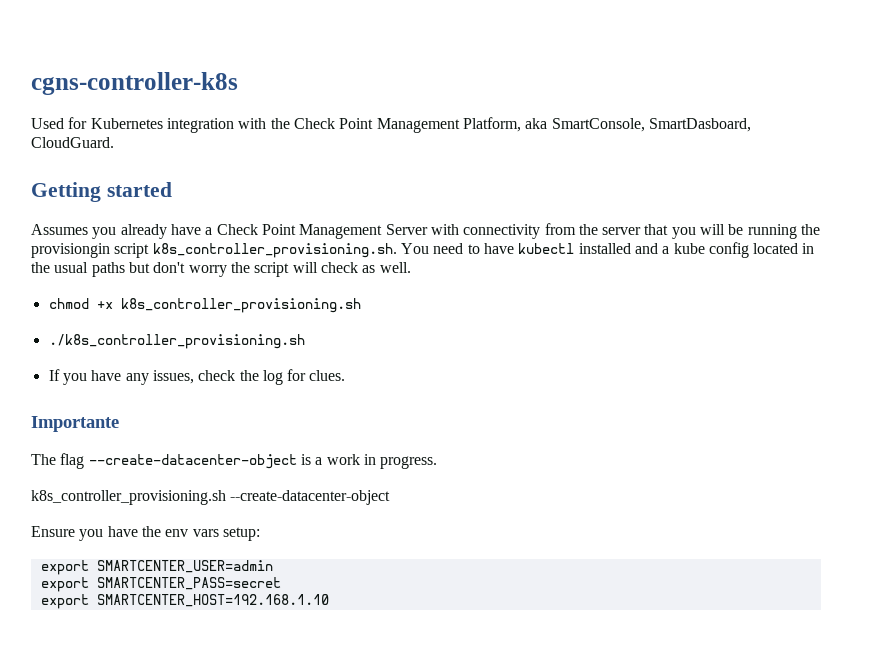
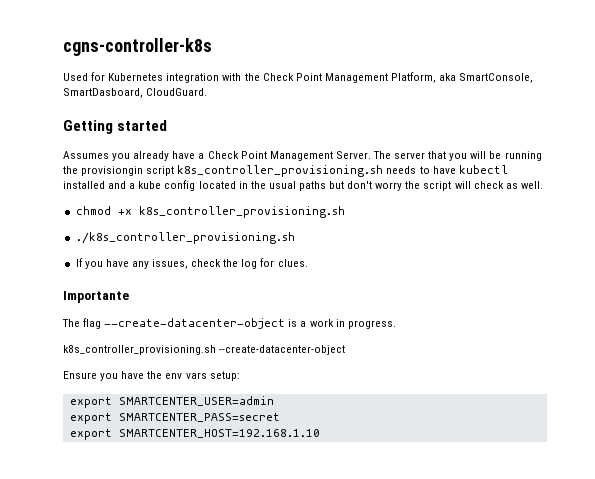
[385,223,598,239] Server with connectivity from the -> [335,151,391,159] Server. The
[152,243,464,258] k8s_controller_provisioning.sh. You need -> [177,165,417,177] k8s_controller_provisioning.sh needs

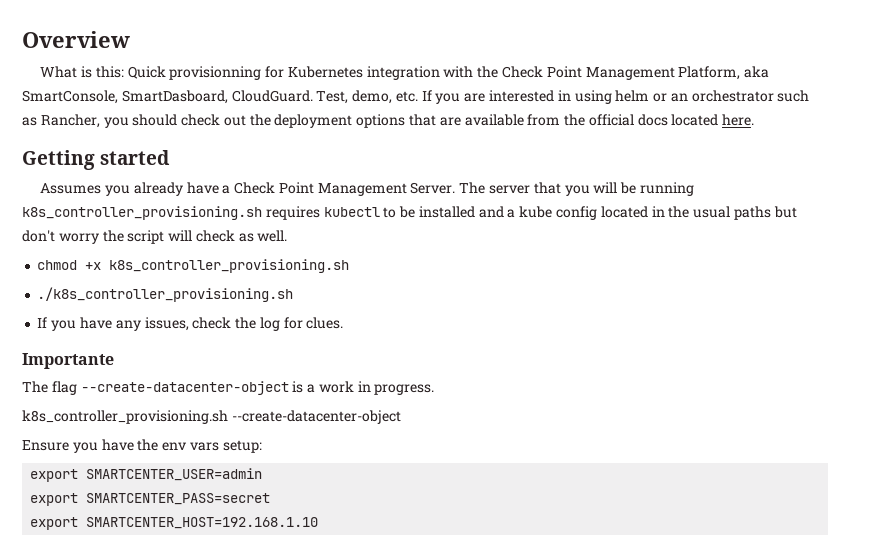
[63,38,212,56] [63,73,88,81] cgns-controller-k8s // Used -> [22,31,130,48] [40,66,262,80] Overview // What is this: Quick provisionning
(208, 92) none -> [316,90,810,104] [22,114,755,128] Test, demo, etc. If you are interested in using helm or an orchestrator such as Rancher, you should check out the deployment options that are available from the official docs located here.
[63,165,508,177] the provisiongin script k8s_controller_provisioning.sh needs to have kubectl -> [22,206,416,220] k8s_controller_provisioning.sh requires kubectl to be

